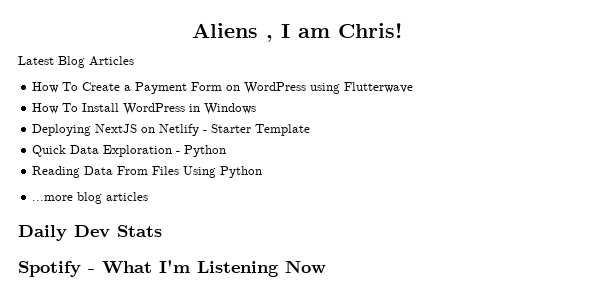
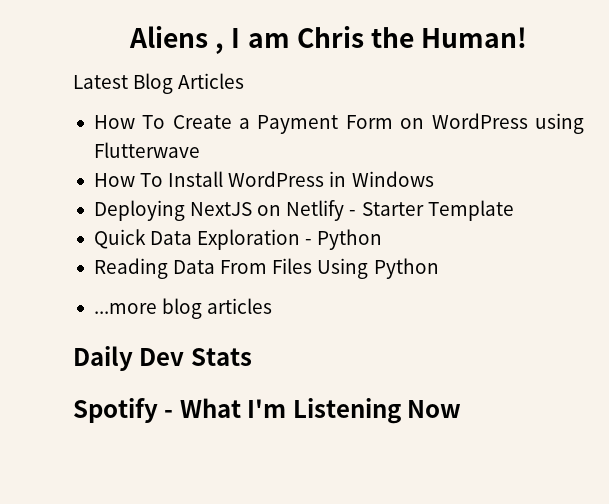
[338,23,402,38] Chris! -> [296,26,527,48] Chris the Human!

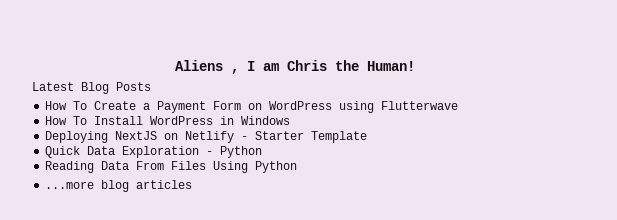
[178,73,245,89] Articles -> [116,82,151,91] Posts
[73,346,252,371] [73,398,462,424] // Daily Dev Stats // Spotify - What I'm Listening Now -> (193, 184) none

